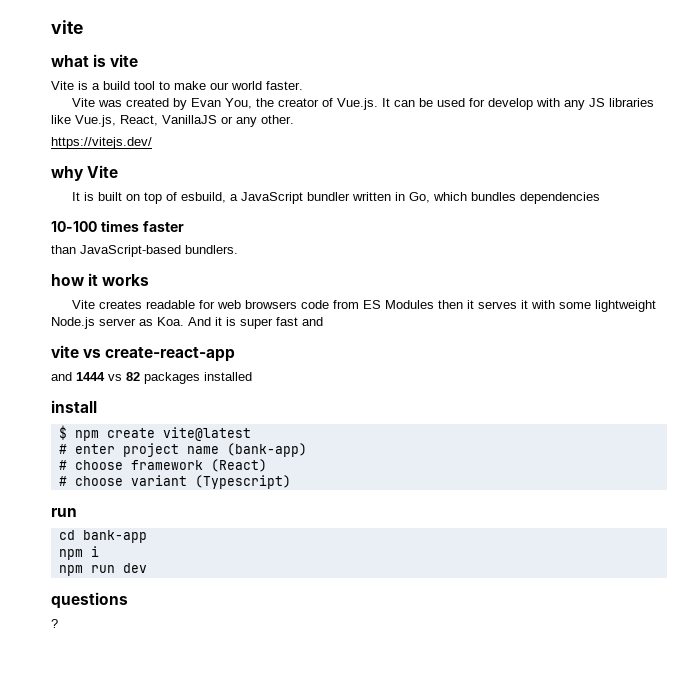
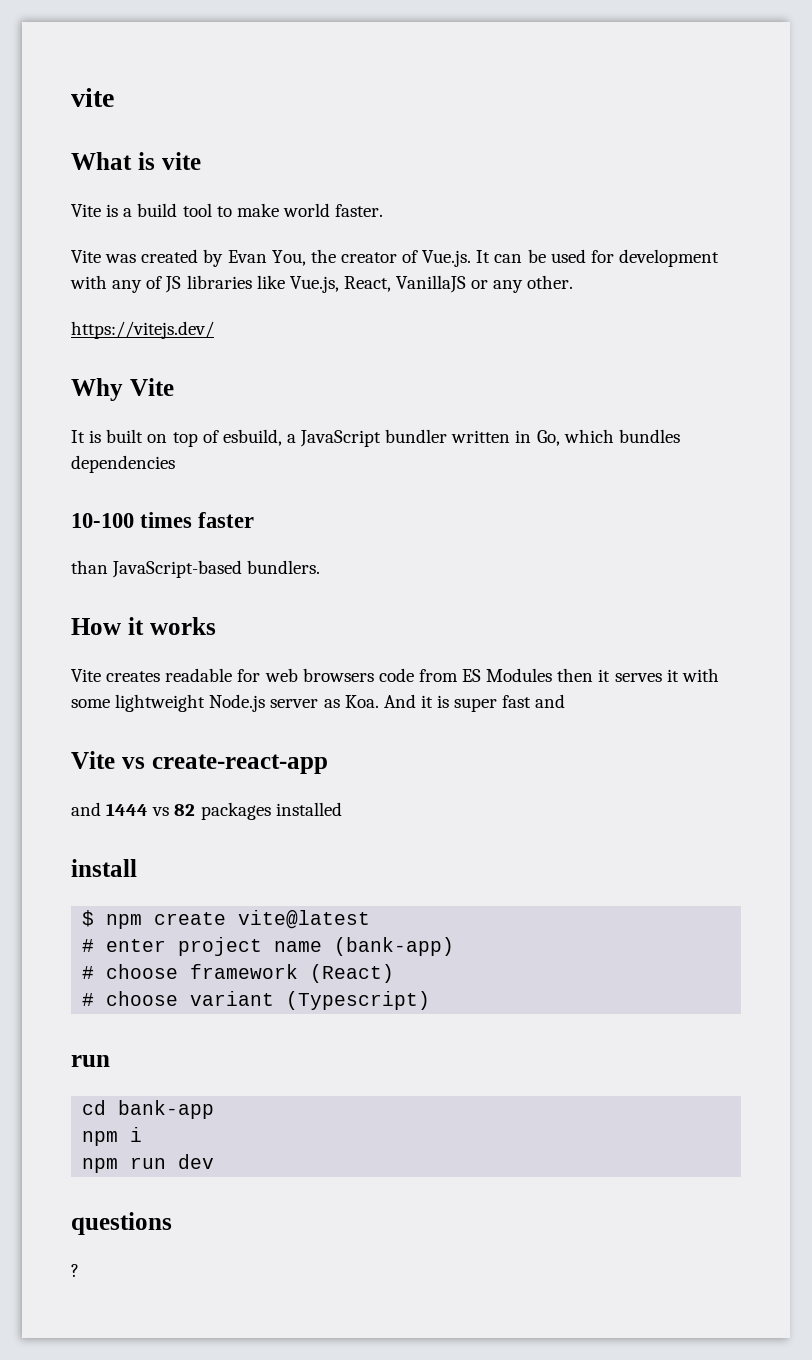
[51,20,83,34] [51,55,89,67] vite // what -> [71,88,114,107] [71,152,132,170] vite // What
[210,82,229,90] our -> (279, 210) none
[488,98,534,110] develop -> [618,249,719,267] development
(586, 105) none -> [146,276,163,289] of
[51,166,84,181] why -> [71,378,123,401] Why
[51,274,84,286] how -> [71,618,121,635] How
[51,345,79,358] vite -> [71,751,115,769] Vite

